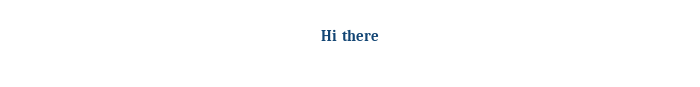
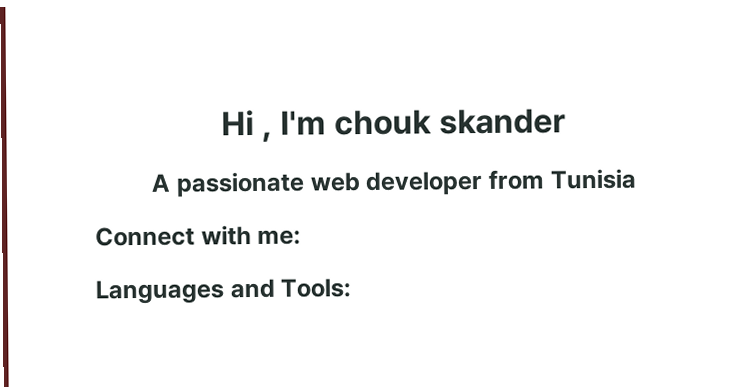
[341,29,379,41] there -> [262,108,566,142] [151,168,636,197] [95,225,302,247] [95,278,352,305] , I'm chouk skander // A passionate web developer from Tunisia // Connect with me: // Languages and Tools:

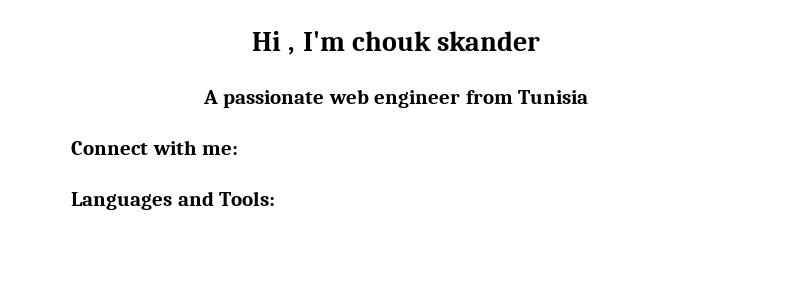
[365,170,484,196] developer -> [374,90,461,108] engineer

